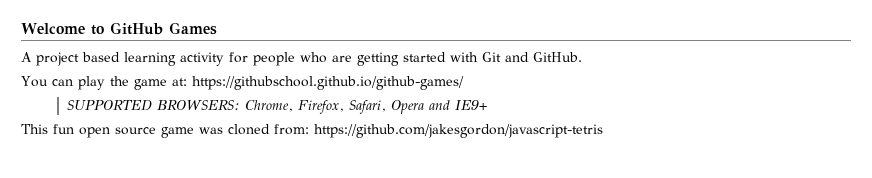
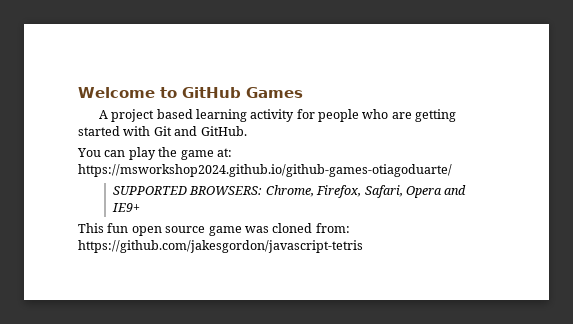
[191,76,464,90] https://githubschool.github.io/github-games/ -> [78,164,452,177] https://msworkshop2024.github.io/github-games-otiagoduarte/

